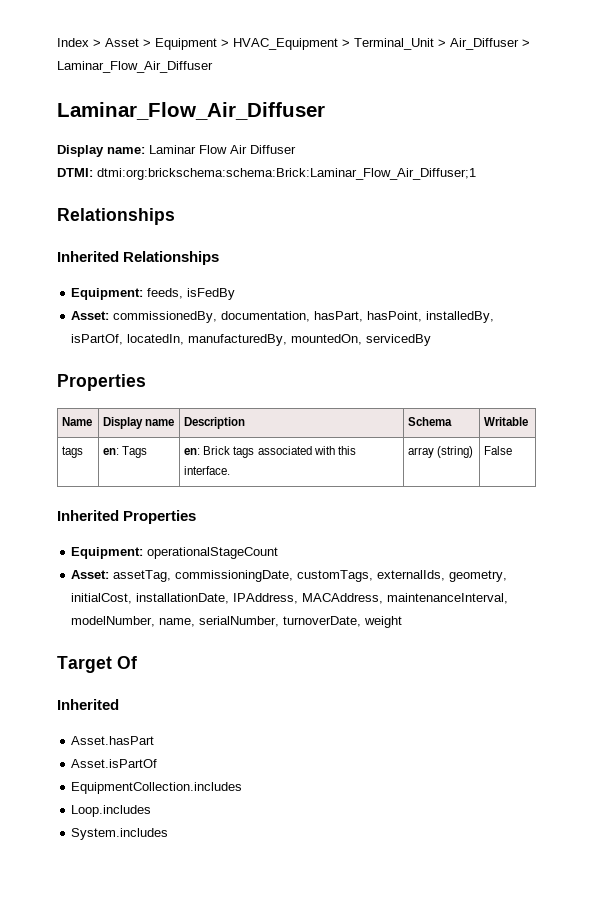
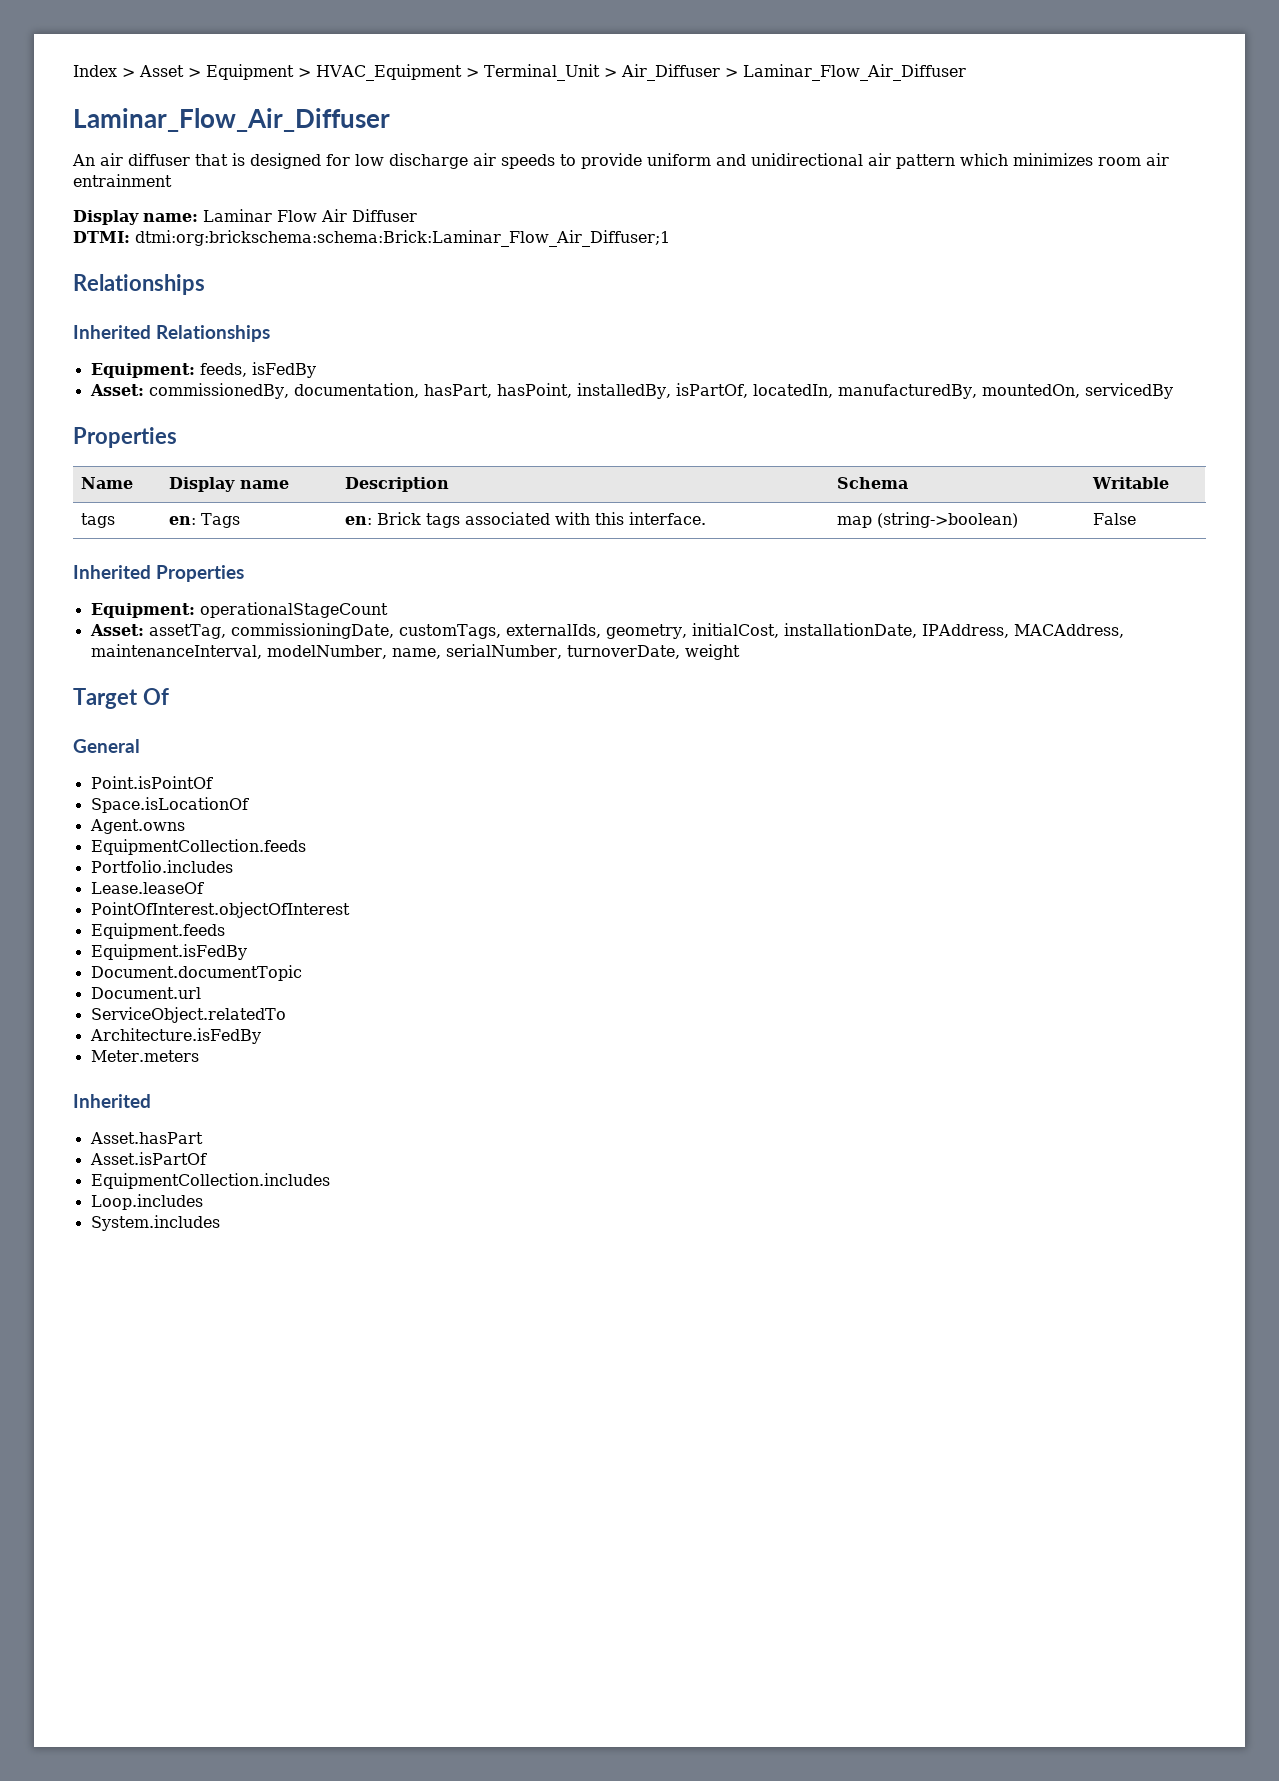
(325, 111) none -> [72,153,1169,169] [73,174,172,187] // An air diffuser that is designed for low discharge air speeds to provide uniform and unidirectional air pattern which minimizes room air entrainment
[408,446,474,458] array (string) -> [836,512,1018,528] map (string->boolean)
(137, 662) none -> [73,739,140,753] [90,776,213,789] [90,797,249,813] [89,819,185,834] [90,839,306,855] [90,860,233,873] [90,882,204,894] [90,902,350,918] [90,923,225,939] [90,944,247,960] [90,965,302,981] [90,987,201,999] [90,1007,286,1023] [89,1028,261,1044] [90,1050,199,1062] // General // Point.isPointOf // Space.isLocationOf // Agent.owns // EquipmentCollection.feeds // Portfolio.includes // Lease.leaseOf // PointOfInterest.objectOfInterest // Equipment.feeds // Equipment.isFedBy // Document.documentTopic // Document.url // ServiceObject.relatedTo // Architecture.isFedBy // Meter.meters

